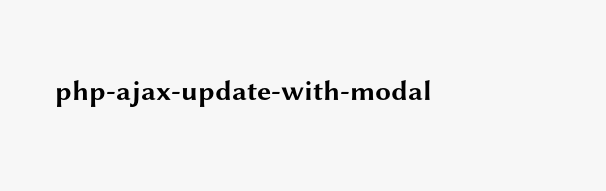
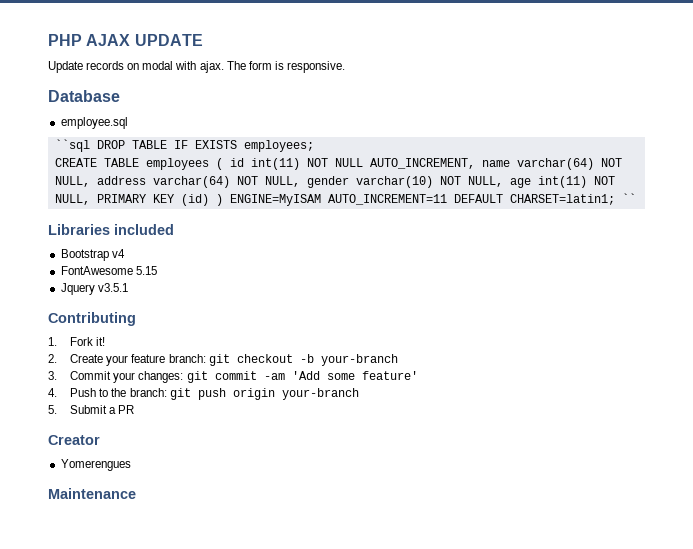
[55,80,432,107] php-ajax-update-with-modal -> [48,34,203,46] [48,61,345,73] [48,90,120,102] [60,117,128,129] [54,139,314,152] [54,158,622,170] [54,176,615,188] [54,193,636,206] [48,224,174,235] [60,249,125,261] [60,266,157,275] [60,283,128,295] [48,312,136,326] [48,337,106,346] [48,354,398,366] [48,371,418,383] [48,388,359,400] [48,405,135,414] [48,435,100,445] [60,459,131,471] [48,488,136,499] PHP AJAX UPDATE // Update records on modal with ajax. The form is responsive. // Database // employee.sql // ``sql DROP TABLE IF EXISTS employees; // CREATE TABLE employees ( id int(11) NOT NULL AUTO_INCREMENT, name varchar(64) NOT NULL, address varchar(64) NOT NULL, gender varchar(10) NOT NULL, age int(11) NOT NULL, PRIMARY KEY (id) ) ENGINE=MyISAM AUTO_INCREMENT=11 DEFAULT CHARSET=latin1; `` // Libraries included // Bootstrap v4 // FontAwesome 5.15 // Jquery v3.5.1 // Contributing // 1. Fork it! // 2. Create your feature branch: git checkout -b your-branch // 3. Commit your changes: git commit -am 'Add some feature' // 4. Push to the branch: git push origin your-branch // 5. Submit a PR // Creator // Yomerengues // Maintenance

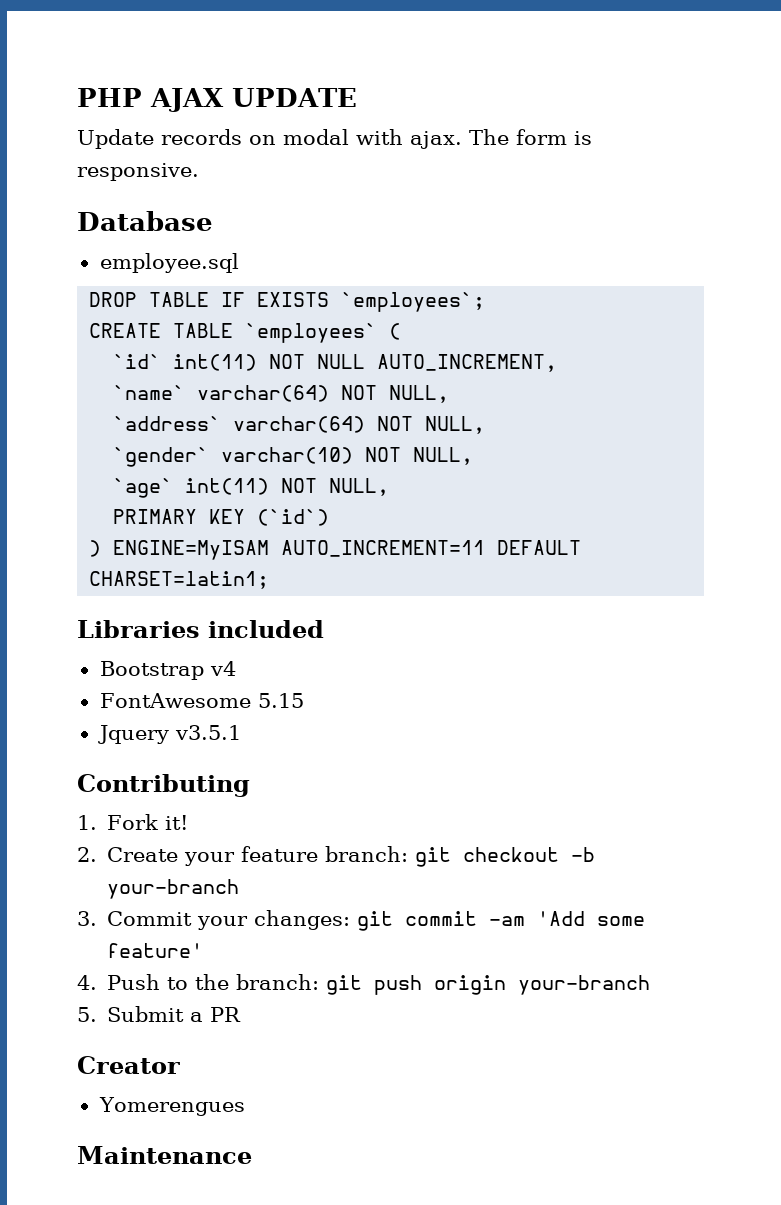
[54,139,90,152] ``sql -> (239, 263) none
[243,140,314,152] employees; -> [341,292,486,312] `employees`;
[145,158,209,170] employees -> [245,323,378,343] `employees`
[229,158,244,167] id -> [113,354,162,369] // `id`
[481,158,622,170] [54,176,349,188] name varchar(64) NOT NULL, address varchar(64) NOT NULL, gender -> [113,385,450,403] [113,416,486,434] [113,447,210,467] // `name` varchar(64) NOT NULL, // `address` varchar(64) NOT NULL, // `gender`
[509,178,531,188] age -> [113,478,174,498] // `age`
(90, 199) none -> (390, 487) //
[180,194,209,206] (id) -> [257,509,330,526] (`id`) //
[621,193,636,203] `` -> (270, 580) none

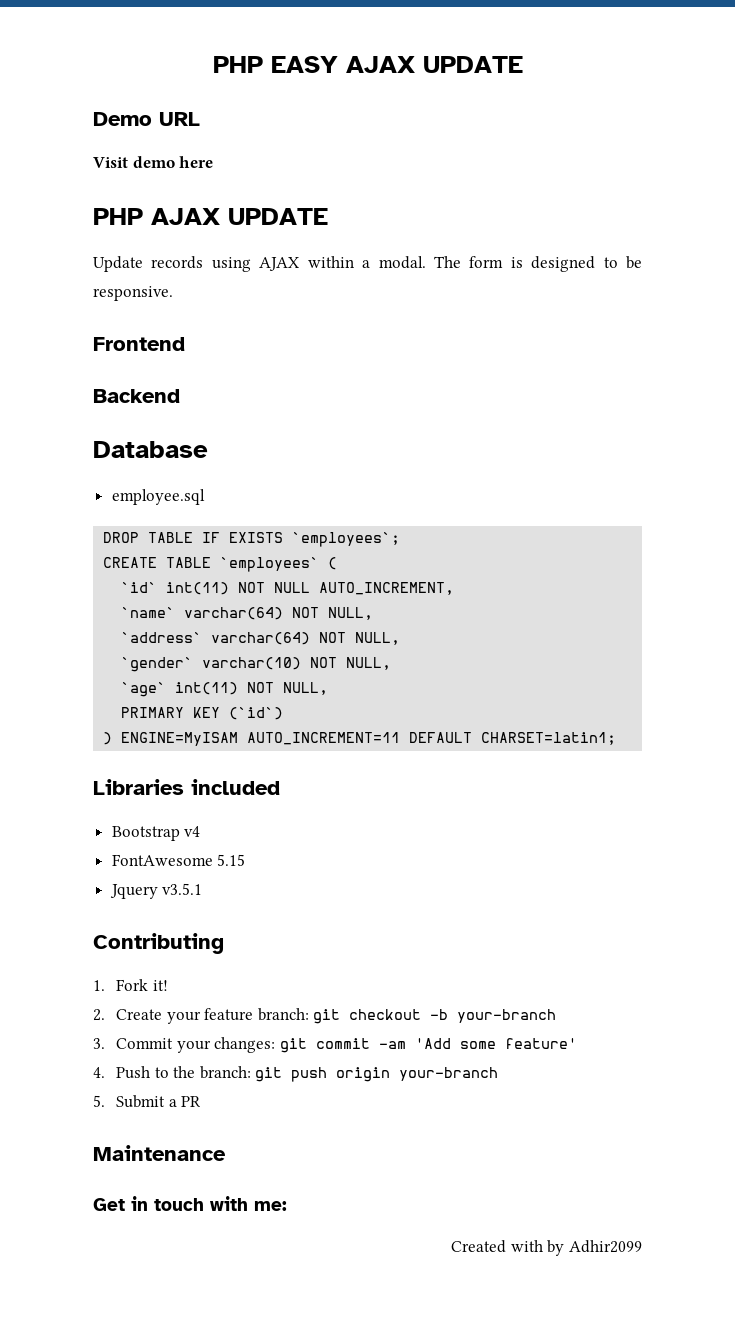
[77,88,357,112] [77,129,592,149] PHP AJAX UPDATE // Update records on modal with ajax. The form is -> [212,56,523,73] [93,112,200,126] [93,156,214,168] [93,208,328,225] [93,256,643,272] PHP EASY AJAX UPDATE // Demo URL // Visit demo here // PHP AJAX UPDATE // Update records using AJAX within a modal. The form is designed to be
(199, 172) none -> [93,337,185,351] [93,389,180,403] // Frontend // Backend
[77,1056,180,1074] [98,1097,245,1116] [77,1146,252,1164] Creator // Yomerengues // Maintenance -> [93,1145,226,1161] [93,1196,287,1211] [451,1240,642,1256] Maintenance // Get in touch with me: // Created with by Adhir2099

